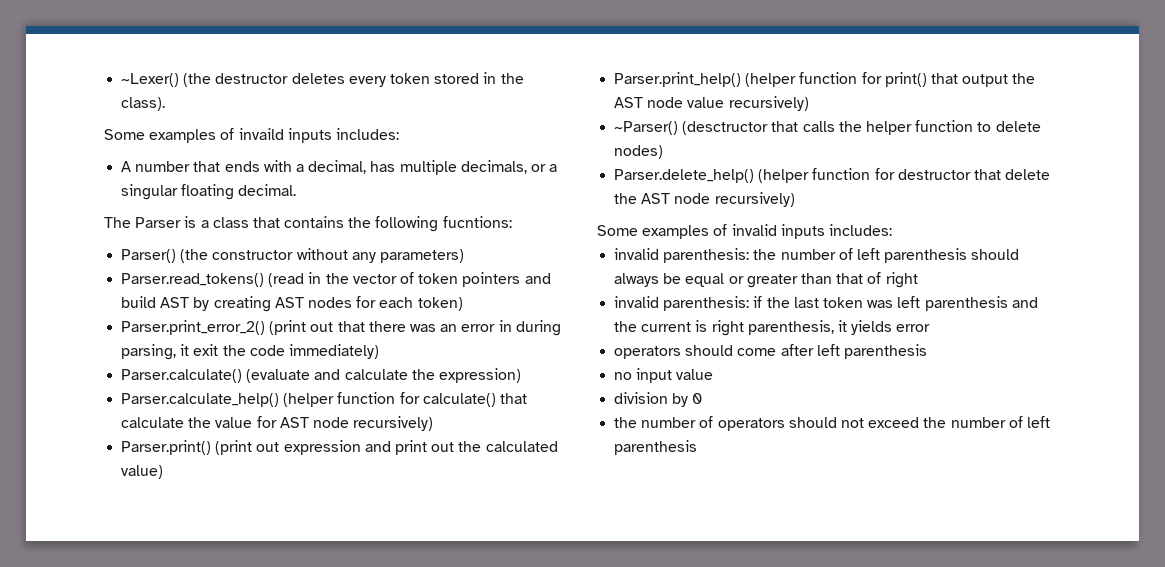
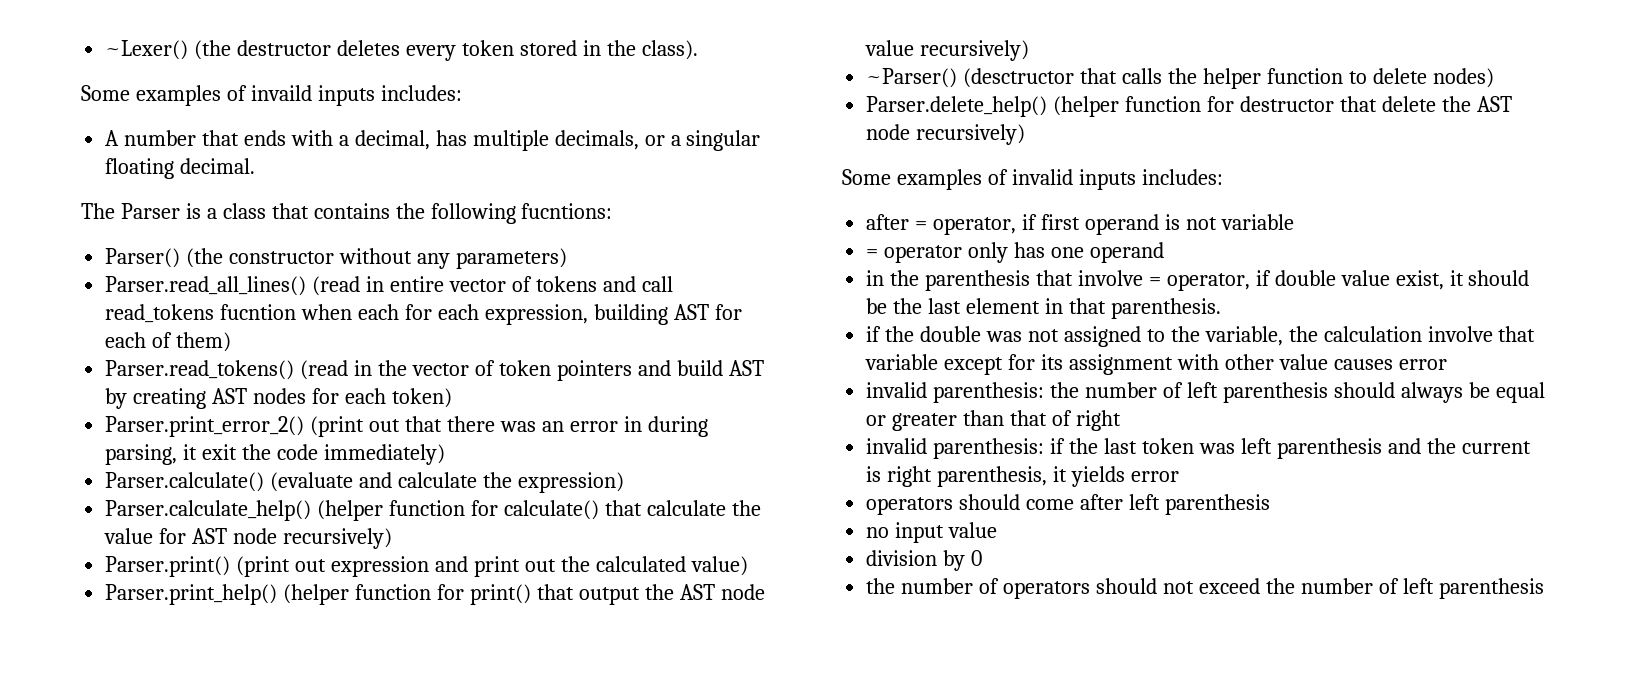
(464, 256) none -> [105,276,673,296] [105,304,742,325] [105,332,232,352] // Parser.read_all_lines() (read in entire vector of tokens and call read_tokens fucntion when each for each expression, building AST for each of them)
(892, 230) none -> [866,214,1294,235] [866,242,1164,263] [866,270,1530,291] [866,298,1221,319] [866,326,1536,347] [865,354,1447,375] // after = operator, if first operand is not variable // = operator only has one operand // in the parenthesis that involve = operator, if double value exist, it should be the last element in that parenthesis. // if the double was not assigned to the variable, the calculation involve that variable except for its assignment with other value causes error

